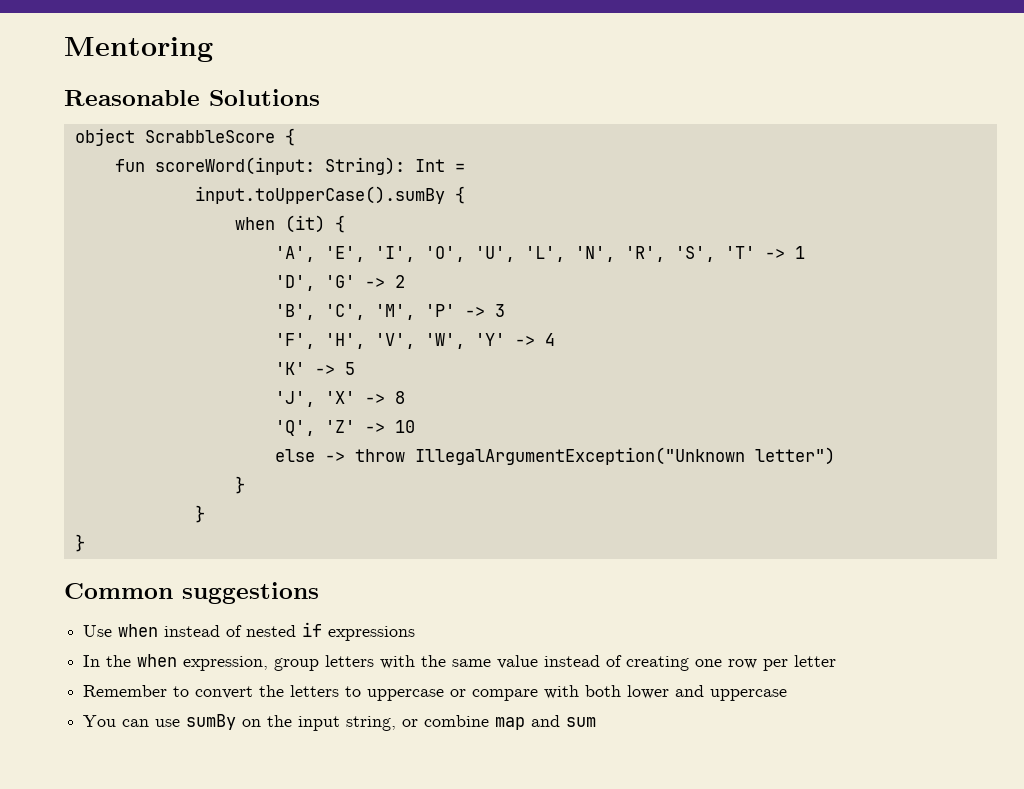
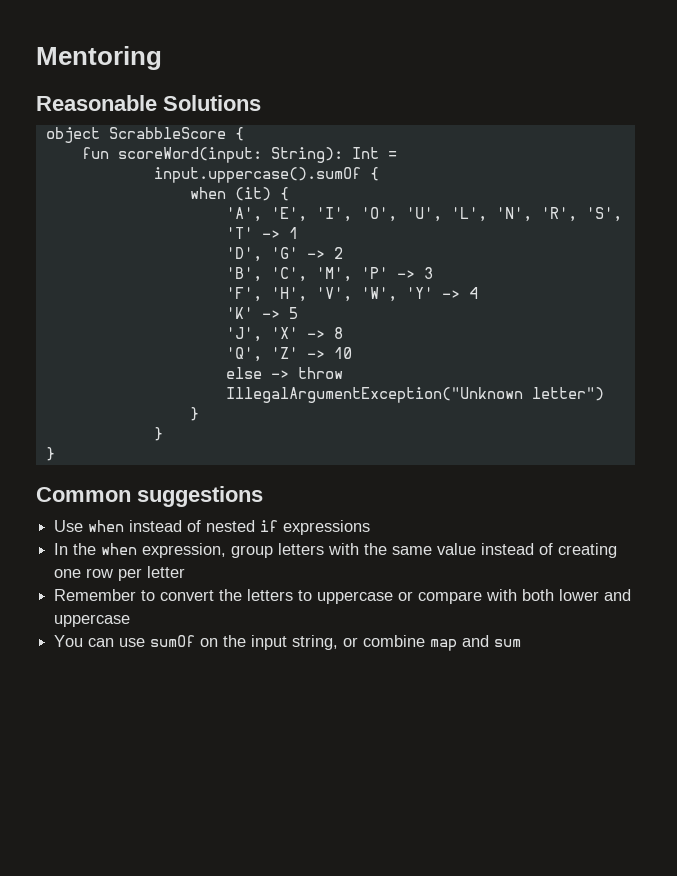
[194,186,445,204] input.toUpperCase().sumBy -> [153,167,361,183] input.uppercase().sumOf
[186,714,237,730] sumBy -> [150,635,196,647] sumOf

